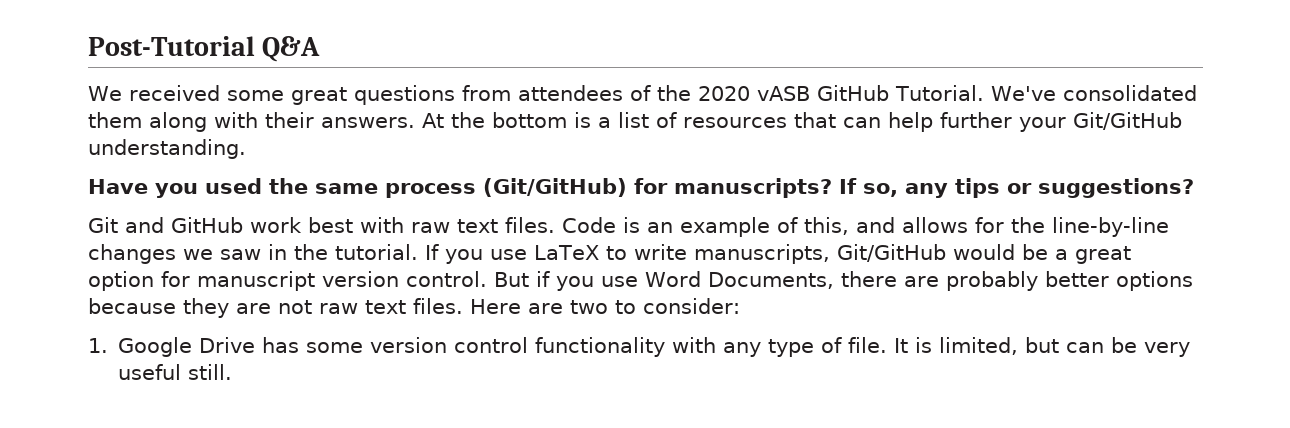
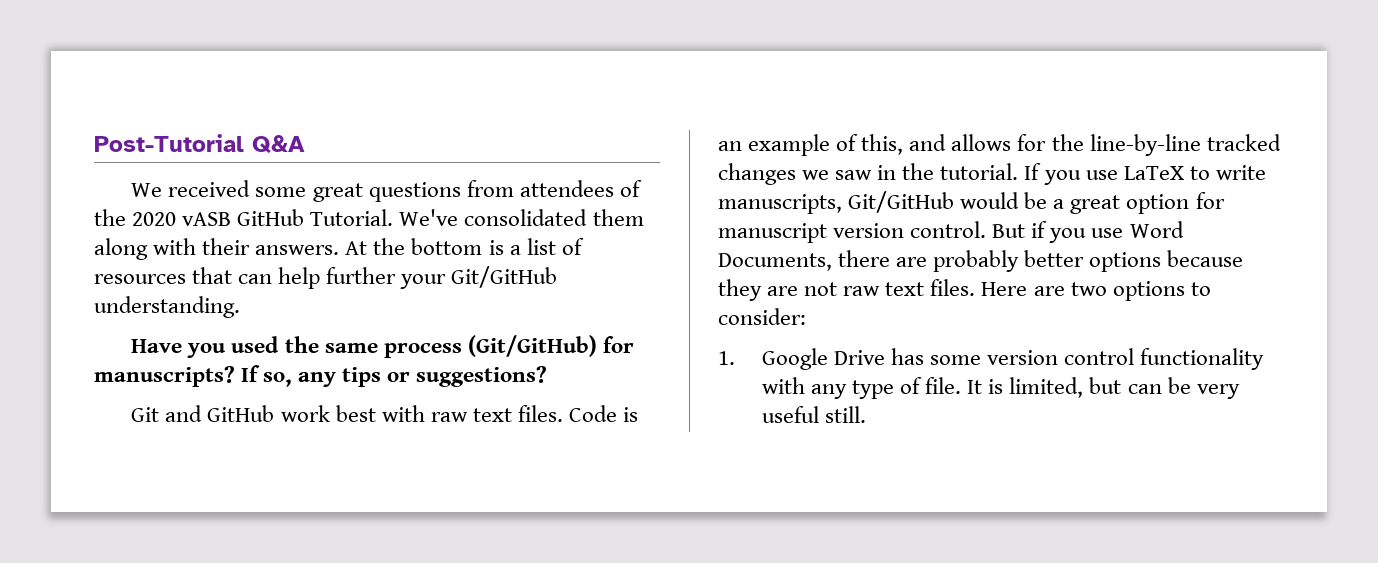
(1169, 227) none -> [1206,134,1281,151] tracked
(608, 307) none -> [1112,281,1185,301] options

